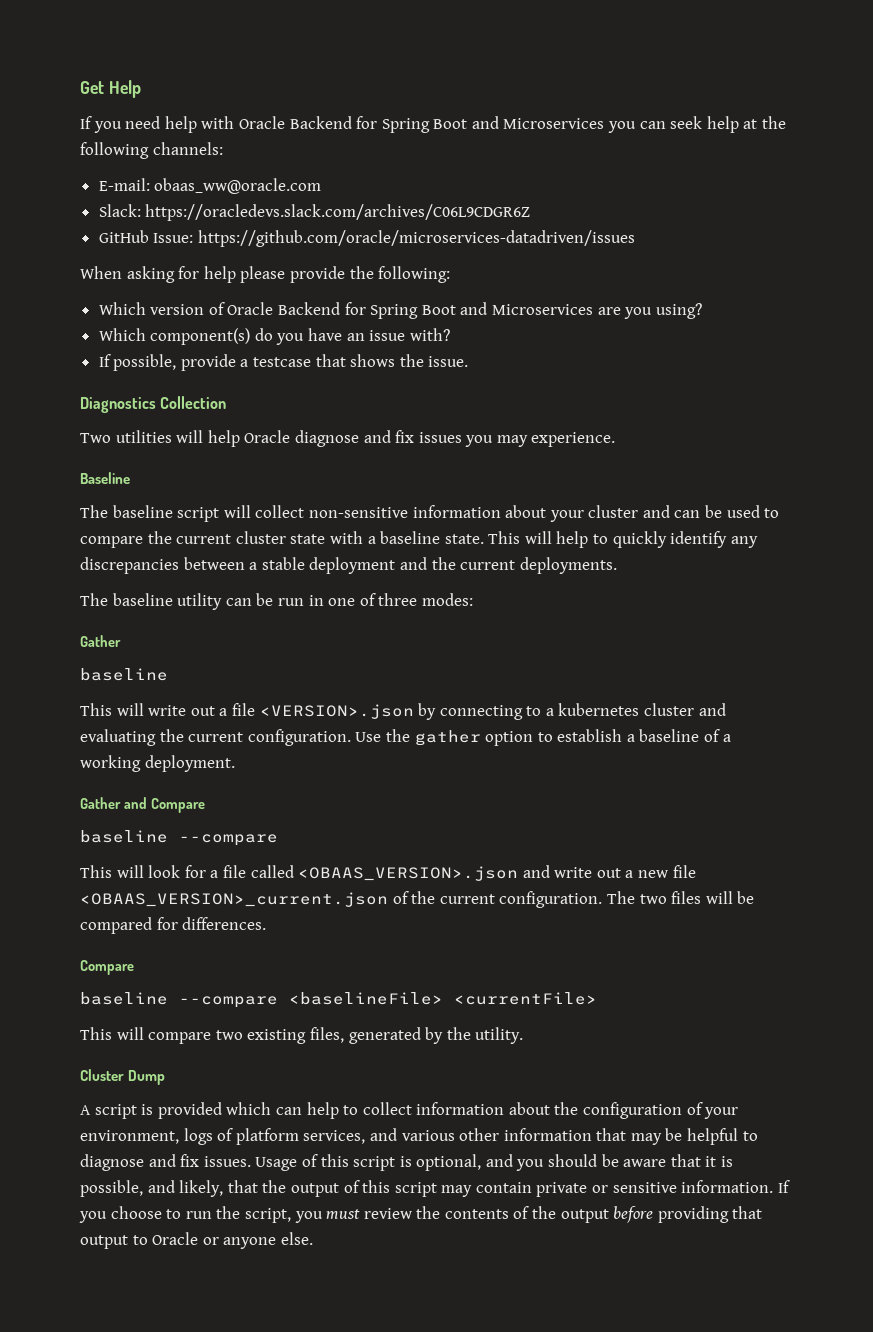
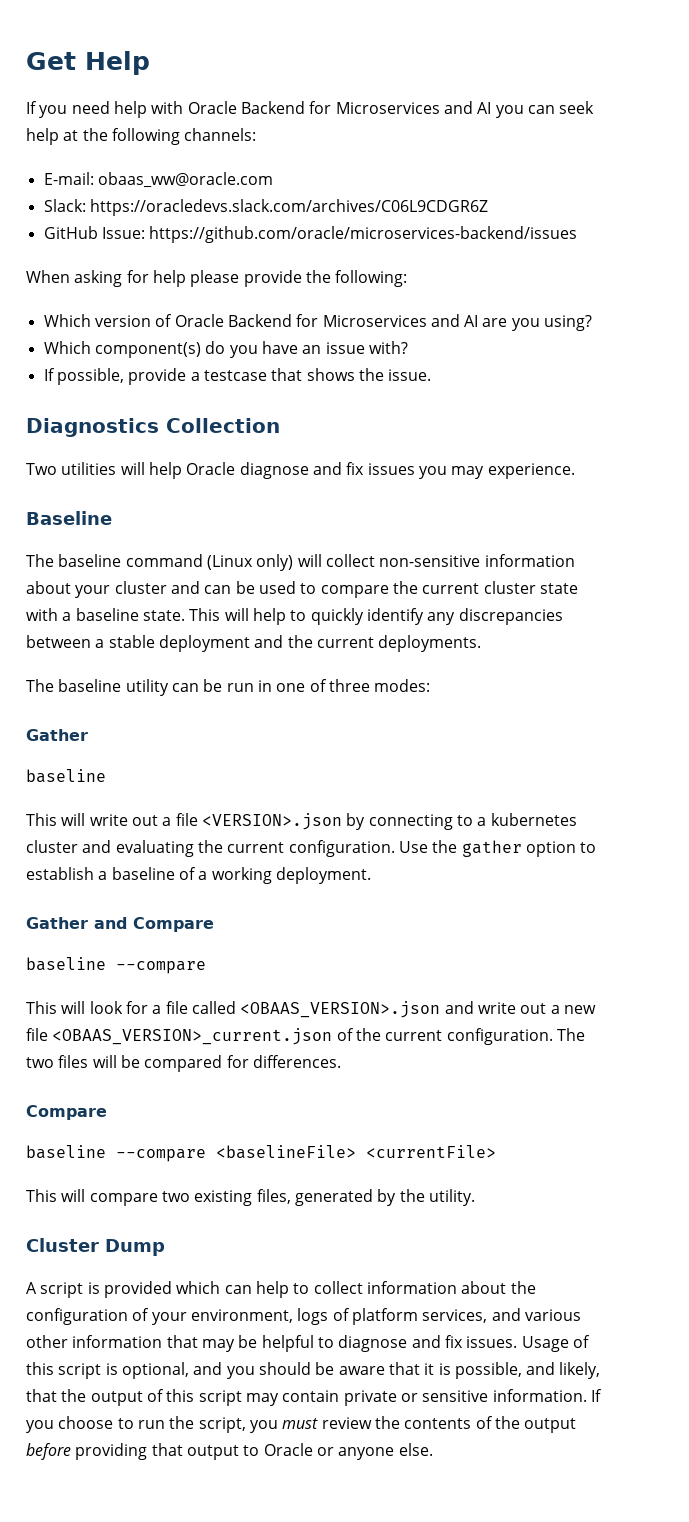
[381,116,605,133] Spring Boot and Microservices -> [335,101,492,114] Microservices and AI
[197,230,635,247] https://github.com/oracle/microservices-datadriven/issues -> [149,226,578,243] https://github.com/oracle/microservices-backend/issues
[370,302,594,319] Spring Boot and Microservices -> [322,314,479,327] Microservices and AI
[177,507,220,522] script -> [125,554,294,571] command (Linux only)

